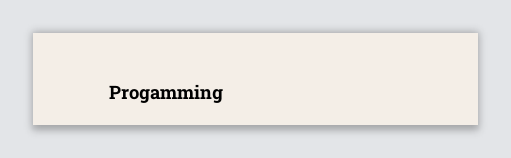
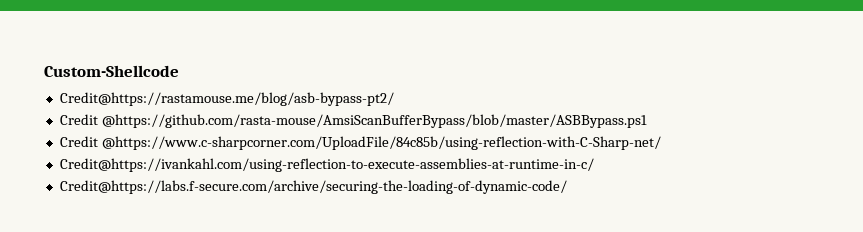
[109,84,223,103] Progamming -> [44,65,179,77] [59,92,394,106] [59,114,647,128] [59,136,661,150] [59,158,594,172] [59,180,567,194] Custom-Shellcode // Credit@https://rastamouse.me/blog/asb-bypass-pt2/ // Credit @https://github.com/rasta-mouse/AmsiScanBufferBypass/blob/master/ASBBypass.ps1 // Credit @https://www.c-sharpcorner.com/UploadFile/84c85b/using-reflection-with-C-Sharp-net/ // Credit@https://ivankahl.com/using-reflection-to-execute-assemblies-at-runtime-in-c/ // Credit@https://labs.f-secure.com/archive/securing-the-loading-of-dynamic-code/

